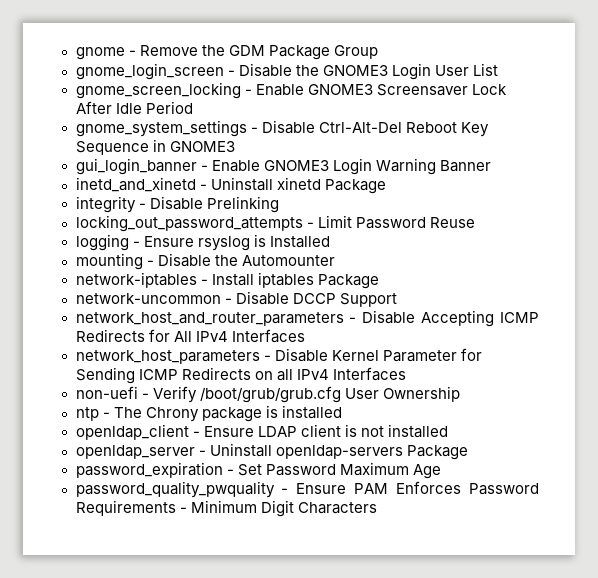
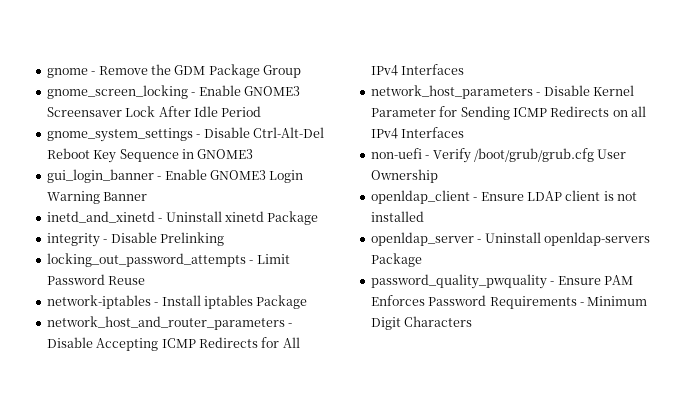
[75,63,498,80] // gnome_login_screen - Disable the GNOME3 Login User List -> (301, 71) none
[75,234,330,251] [75,253,335,270] // logging - Ensure rsyslog is Installed // mounting - Disable the Automounter -> (146, 280) none
[75,291,397,307] // network-uncommon - Disable DCCP Support -> (308, 302) none
[75,405,342,422] // ntp - The Chrony package is installed -> (438, 176) none
[75,462,441,479] // password_expiration - Set Password Maximum Age -> (422, 260) none

